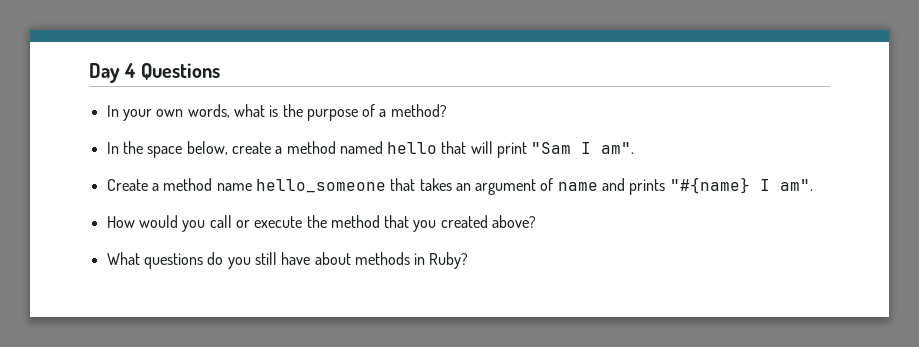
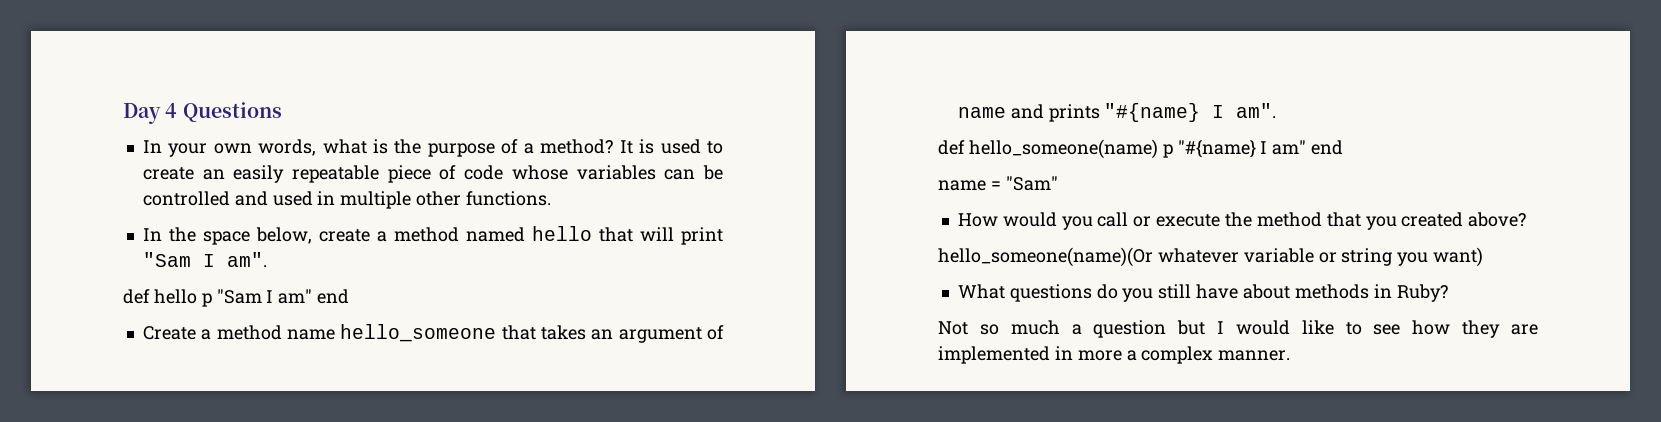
(447, 110) none -> [619,139,723,154] [142,165,724,183] [142,191,551,209] It is used to create an easily repeatable piece of code whose variables can be controlled and used in multiple other functions.
(635, 148) none -> [123,289,350,307] // def hello p "Sam I am" end
(813, 185) none -> [938,139,1344,159] [938,176,1058,191] // def hello_someone(name) p "#{name} I am" end // name = "Sam"
(537, 221) none -> [938,247,1484,267] // hello_someone(name)(Or whatever variable or string you want)
(469, 260) none -> [938,320,1538,338] [938,346,1291,364] // Not so much a question but I would like to see how they are implemented in more a complex manner.

